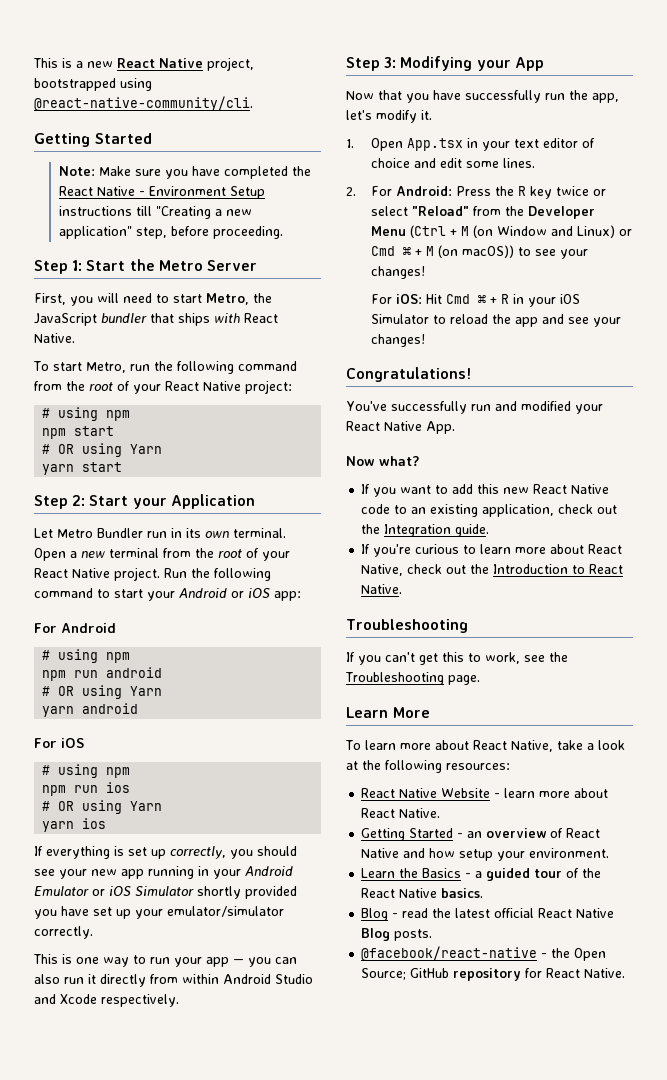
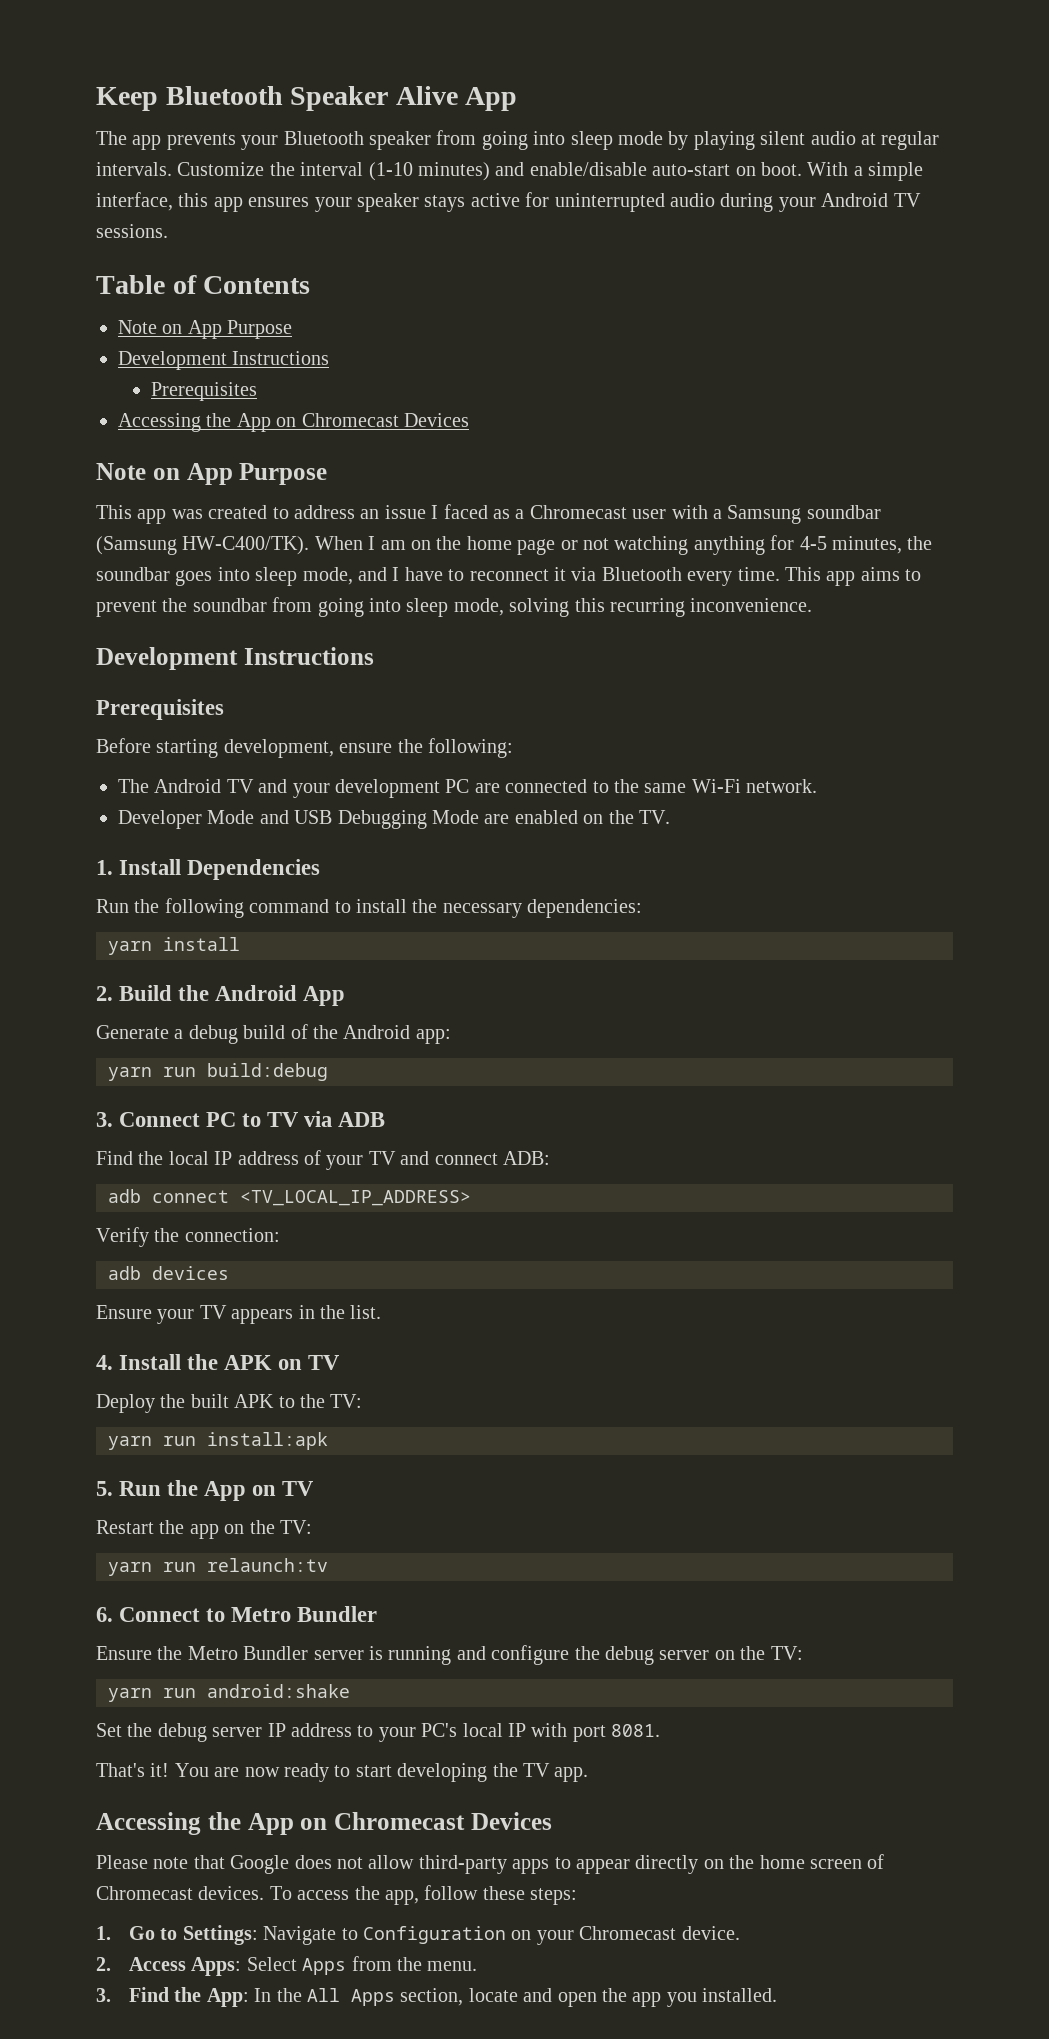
[33,57,254,71] [34,78,152,91] [34,96,253,111] [34,133,152,147] [58,166,311,179] [58,186,265,199] [58,206,252,219] [58,226,283,239] [34,259,257,274] [34,293,272,306] [34,313,278,326] [34,333,75,343] [33,361,297,374] [34,380,292,394] [42,407,131,421] [42,426,115,439] [42,443,163,457] [42,462,123,475] [34,494,255,509] [34,528,286,538] [34,548,290,561] [34,567,160,581] This is a new React Native project, bootstrapped using @react-native-community/cli. // Getting Started // Note: Make sure you have completed the React Native - Environment Setup instructions till "Creating a new application" step, before proceeding. // Step 1: Start the Metro Server // First, you will need to start Metro, the JavaScript bundler that ships with React Native. // To start Metro, run the following command from the root of your React Native project: // # using npm // npm start // # OR using Yarn // yarn start // Step 2: Start your Application // Let Metro Bundler run in its own terminal. Open a new terminal from the root of your React Native project. -> [96,86,518,111] [96,130,940,150] [96,162,924,181] [96,192,921,212] [96,224,168,238] [96,275,311,294] [118,320,293,339] [118,351,330,370] [151,382,258,401] [118,413,469,432] [96,463,328,485] [96,504,881,524] [96,535,933,555] [96,567,922,586] [96,597,813,617] [96,647,374,670] [96,699,224,720] [96,738,513,758] [118,779,818,798] [118,810,670,829] [96,859,321,880] Keep Bluetooth Speaker Alive App // The app prevents your Bluetooth speaker from going into sleep mode by playing silent audio at regular intervals. Customize the interval (1-10 minutes) and enable/disable auto-start on boot. With a simple interface, this app ensures your speaker stays active for uninterrupted audio during your Android TV sessions. // Table of Contents // Note on App Purpose // Development Instructions // Prerequisites // Accessing the App on Chromecast Devices // Note on App Purpose // This app was created to address an issue I faced as a Chromecast user with a Samsung soundbar (Samsung HW-C400/TK). When I am on the home page or not watching anything for 4-5 minutes, the soundbar goes into sleep mode, and I have to reconnect it via Bluetooth every time. This app aims to prevent the soundbar from going into sleep mode, solving this recurring inconvenience. // Development Instructions // Prerequisites // Before starting development, ensure the following: // The Android TV and your development PC are connected to the same Wi-Fi network. // Developer Mode and USB Debugging Mode are enabled on the TV. // 1. Install Dependencies //
[114,588,301,601] [34,623,116,633] [42,649,131,663] [42,667,163,681] [42,685,163,699] [42,703,139,717] [34,738,84,748] [42,764,131,778] [42,782,131,796] [42,800,163,814] [42,818,107,832] [34,846,297,859] [34,866,293,879] [34,886,297,899] [34,906,284,919] [34,926,93,939] [33,954,297,967] [34,974,313,987] [34,994,179,1007] [346,56,544,71] [346,90,619,103] [346,110,432,123] [346,138,595,151] [370,158,535,168] [346,186,606,199] [370,206,595,219] [370,225,632,238] [370,245,588,259] [370,266,425,279] [370,294,580,307] [370,314,621,327] [370,334,425,347] [346,367,471,382] [346,401,603,414] [346,421,455,434] [346,456,420,466] [361,484,610,497] [361,504,618,517] [361,524,490,537] [361,544,623,557] [361,564,624,576] [361,584,403,594] [346,619,468,633] [346,652,568,665] [345,672,480,685] [346,707,430,718] [345,740,625,752] [346,760,510,773] [361,788,609,798] [361,808,441,818] [361,828,601,841] [361,848,610,861] [361,868,602,881] [361,888,484,898] [361,908,615,921] [361,928,433,941] [361,946,607,961] [361,968,626,981] start your Android or iOS app: // For Android // # using npm // npm run android // # OR using Yarn // yarn android // For iOS // # using npm // npm run ios // # OR using Yarn // yarn ios // If everything is set up correctly, you should see your new app running in your Android Emulator or iOS Simulator shortly provided you have set up your emulator/simulator correctly. // This is one way to run your app — you can also run it directly from within Android Studio and Xcode respectively. // Step 3: Modifying your App // Now that you have successfully run the app, let's modify it. // 1. Open App.tsx in your text editor of choice and edit some lines. // 2. For Android: Press the R key twice or select "Reload" from the Developer Menu (Ctrl + M (on Window and Linux) or Cmd ⌘ + M (on macOS)) to see your changes! // For iOS: Hit Cmd ⌘ + R in your iOS Simulator to reload the app and see your changes! // Congratulations! // You've successfully run and modified your React Native App. // Now what? // If you want to add this new React Native code to an existing application, check out the Integration guide. // If you're curious to learn more about React Native, check out the Introduction to React Native. // Troubleshooting // If you can't get this to work, see the Troubleshooting page. // Learn More // To learn more about React Native, take a look at the following resources: // React Native Website - learn more about React Native. // Getting Started - an overview of React Native and how setup your environment. // Learn the Basics - a guided tour of the React Native basics. // Blog - read the latest official React Native Blog posts. // @facebook/react-native - the Open Source; GitHub repository for React Native. -> [356,899,643,918] [108,937,240,955] [96,985,346,1006] [96,1024,451,1044] [108,1063,328,1081] [96,1111,386,1127] [96,1150,550,1170] [108,1189,471,1206] [96,1227,280,1247] [108,1266,229,1280] [96,1305,382,1324] [96,1354,340,1370] [96,1394,363,1413] [108,1432,328,1450] [96,1480,314,1501] [96,1520,312,1539] [108,1558,328,1576] [96,1606,378,1622] [96,1645,803,1665] [108,1684,350,1702] [96,1723,661,1742] [96,1763,589,1782] [96,1812,552,1835] [96,1854,885,1874] [96,1885,578,1905] [96,1925,740,1945] [96,1956,478,1976] [96,1987,778,2007] install the necessary dependencies: // yarn install // 2. Build the Android App // Generate a debug build of the Android app: // yarn run build:debug // 3. Connect PC to TV via ADB // Find the local IP address of your TV and connect ADB: // adb connect <TV_LOCAL_IP_ADDRESS> // Verify the connection: // adb devices // Ensure your TV appears in the list. // 4. Install the APK on TV // Deploy the built APK to the TV: // yarn run install:apk // 5. Run the App on TV // Restart the app on the TV: // yarn run relaunch:tv // 6. Connect to Metro Bundler // Ensure the Metro Bundler server is running and configure the debug server on the TV: // yarn run android:shake // Set the debug server IP address to your PC's local IP with port 8081. // That's it! You are now ready to start developing the TV app. // Accessing the App on Chromecast Devices // Please note that Google does not allow third-party apps to appear directly on the home screen of Chromecast devices. To access the app, follow these steps: // 1. Go to Settings: Navigate to Configuration on your Chromecast device. // 2. Access Apps: Select Apps from the menu. // 3. Find the App: In the All Apps section, locate and open the app you installed.

